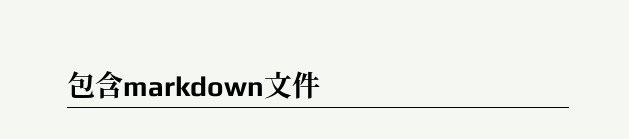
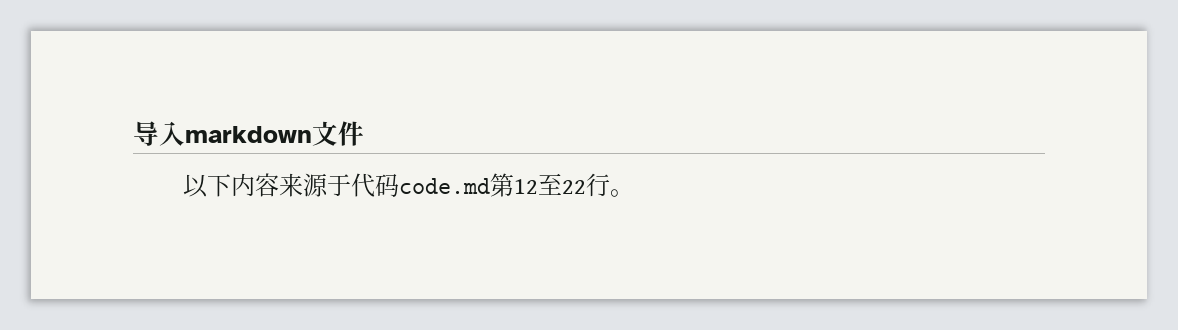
[67,71,123,99] 包含 -> [133,121,185,146] 导入
(320, 85) none -> [183,173,635,198] // 以下内容来源于代码code.md第12至22行。

